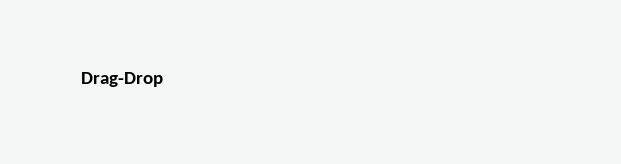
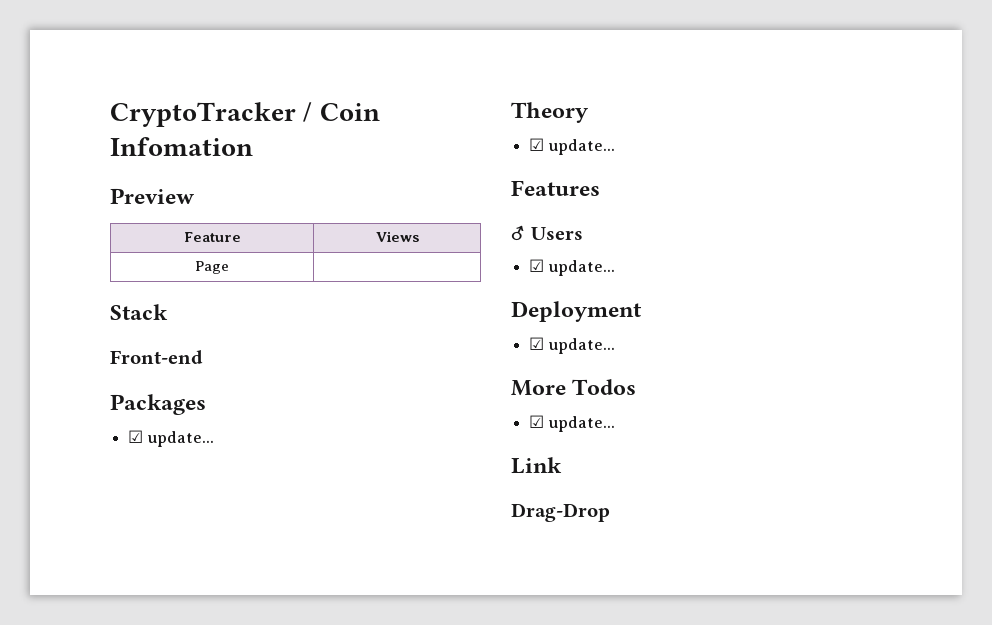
(81, 79) none -> [110,102,380,127] [110,137,253,156] [110,188,195,204] [183,232,241,242] [375,231,419,242] [195,261,229,274] [110,304,168,320] [110,350,203,364] [110,394,206,415] [128,430,214,447] [511,102,589,123] [529,138,615,155] [511,180,600,196] [511,225,583,241] [529,259,615,276] [511,301,642,322] [529,337,615,354] [511,379,637,396] [529,415,615,432] [511,457,562,474] CryptoTracker / Coin Infomation // Preview // Feature | Views // Page | // Stack // Front-end // Packages // ☑ update... // Theory // ☑ update... // Features // ♂ Users // ☑ update... // Deployment // ☑ update... // More Todos // ☑ update... // Link //

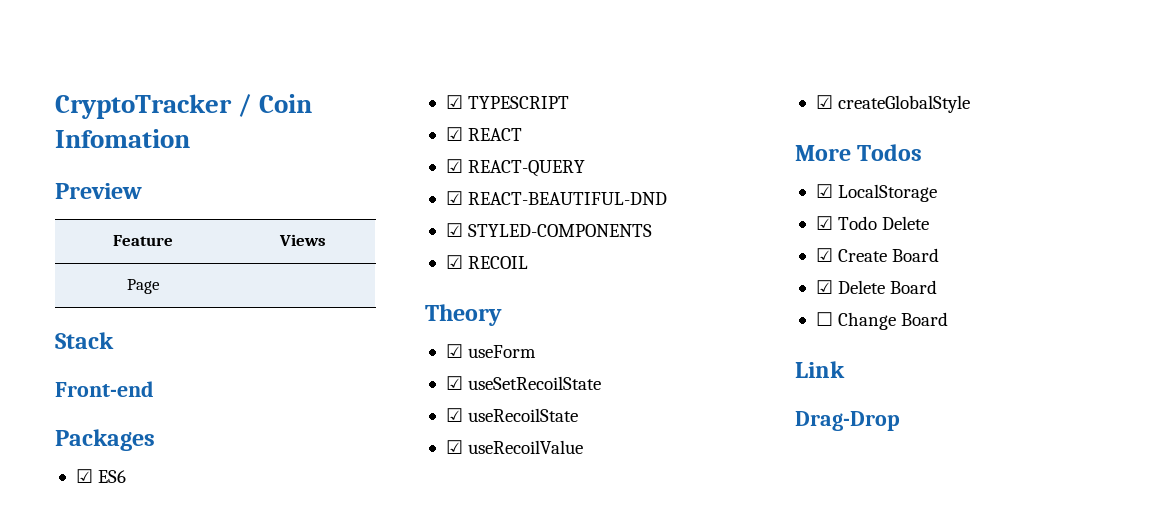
[146,431,214,447] [511,102,589,123] [529,138,615,155] [511,180,600,196] [511,225,583,241] [529,259,615,276] [511,301,642,322] [529,337,615,354] [511,379,637,396] [529,415,615,432] update... // Theory // ☑ update... // Features // ♂ Users // ☑ update... // Deployment // ☑ update... // More Todos // ☑ update... -> [98,470,127,483] [445,95,570,109] [445,127,523,141] [445,159,586,177] [445,191,668,205] [445,223,653,237] [445,255,529,269] [425,304,502,326] [445,344,537,358] [445,376,602,390] [445,408,579,422] [445,440,584,454] [815,95,971,113] [795,144,923,161] [815,184,938,202] [815,216,930,230] [815,248,940,262] [815,280,938,294] [815,312,949,330] ES6 // ☑ TYPESCRIPT // ☑ REACT // ☑ REACT-QUERY // ☑ REACT-BEAUTIFUL-DND // ☑ STYLED-COMPONENTS // ☑ RECOIL // Theory // ☑ useForm // ☑ useSetRecoilState // ☑ useRecoilState // ☑ useRecoilValue // ☑ createGlobalStyle // More Todos // ☑ LocalStorage // ☑ Todo Delete // ☑ Create Board // ☑ Delete Board // ☐ Change Board

